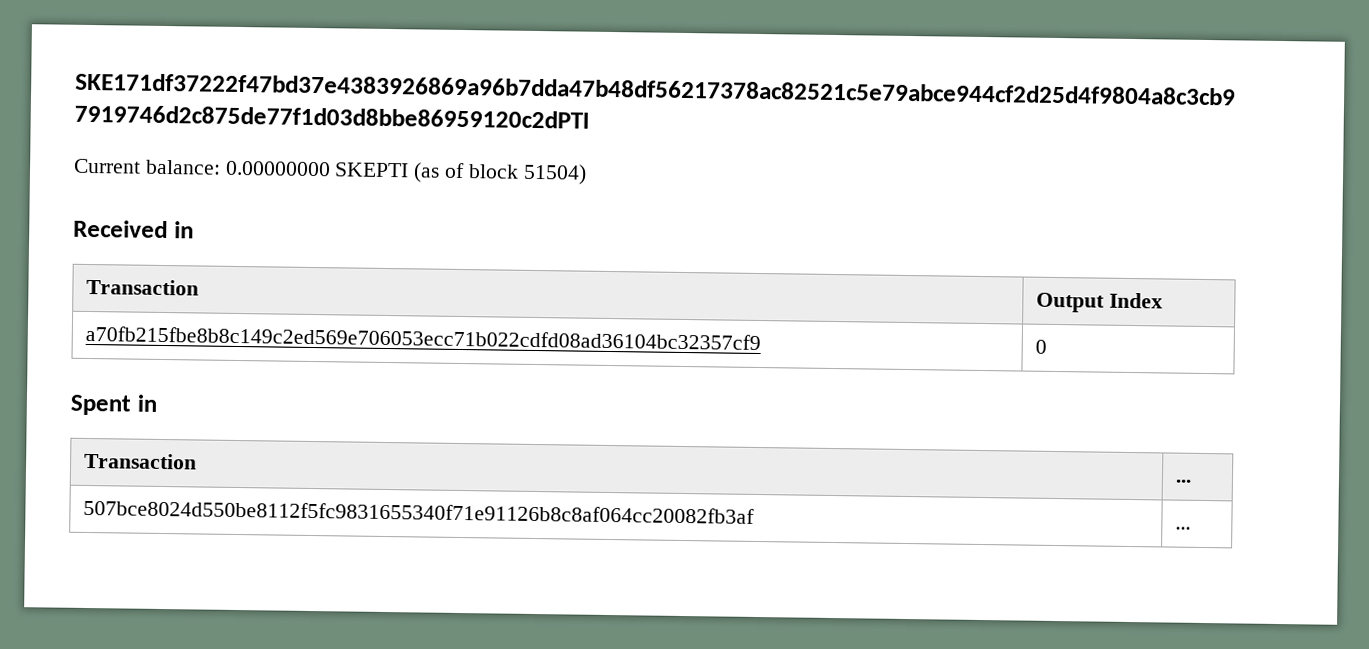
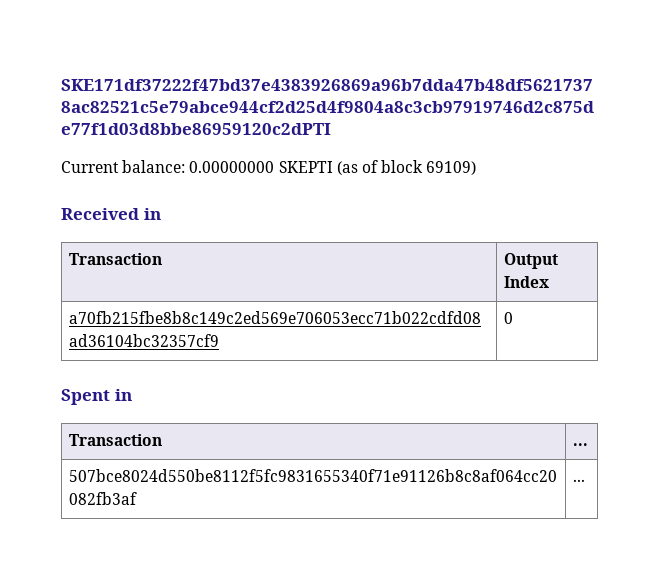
[522,163,587,185] 51504) -> [426,161,477,175] 69109)

